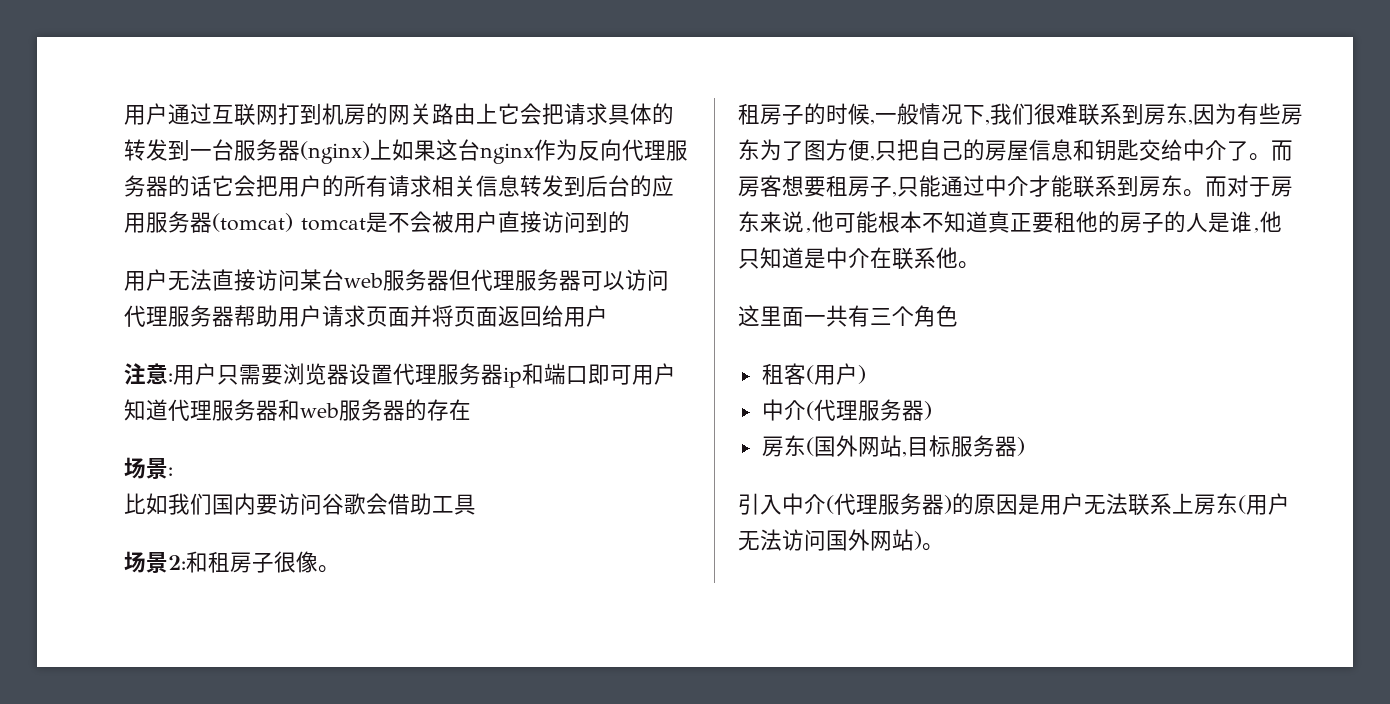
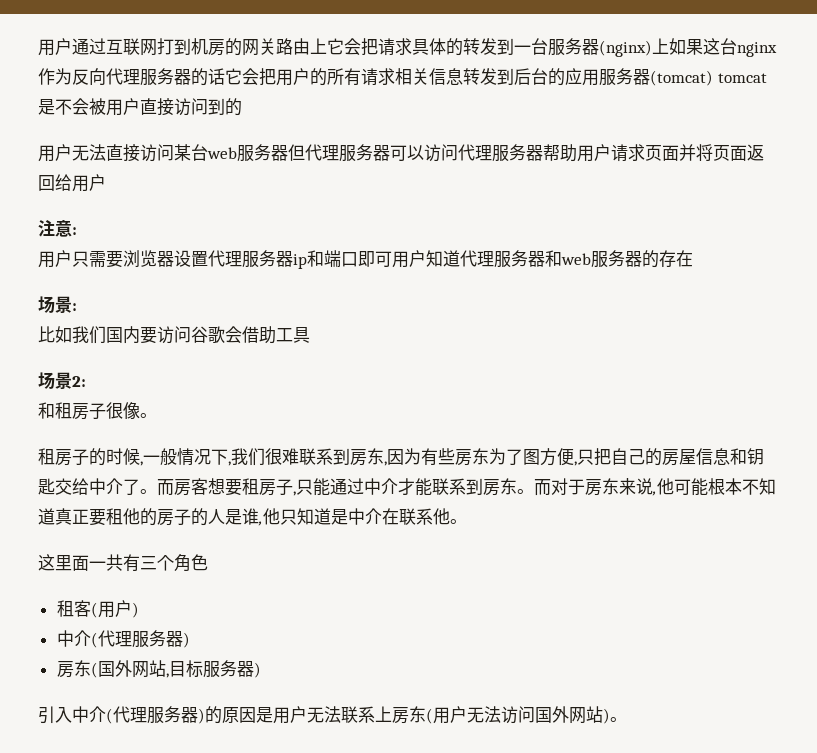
(173, 377) none -> (77, 231) //
(186, 562) none -> (86, 381) //

